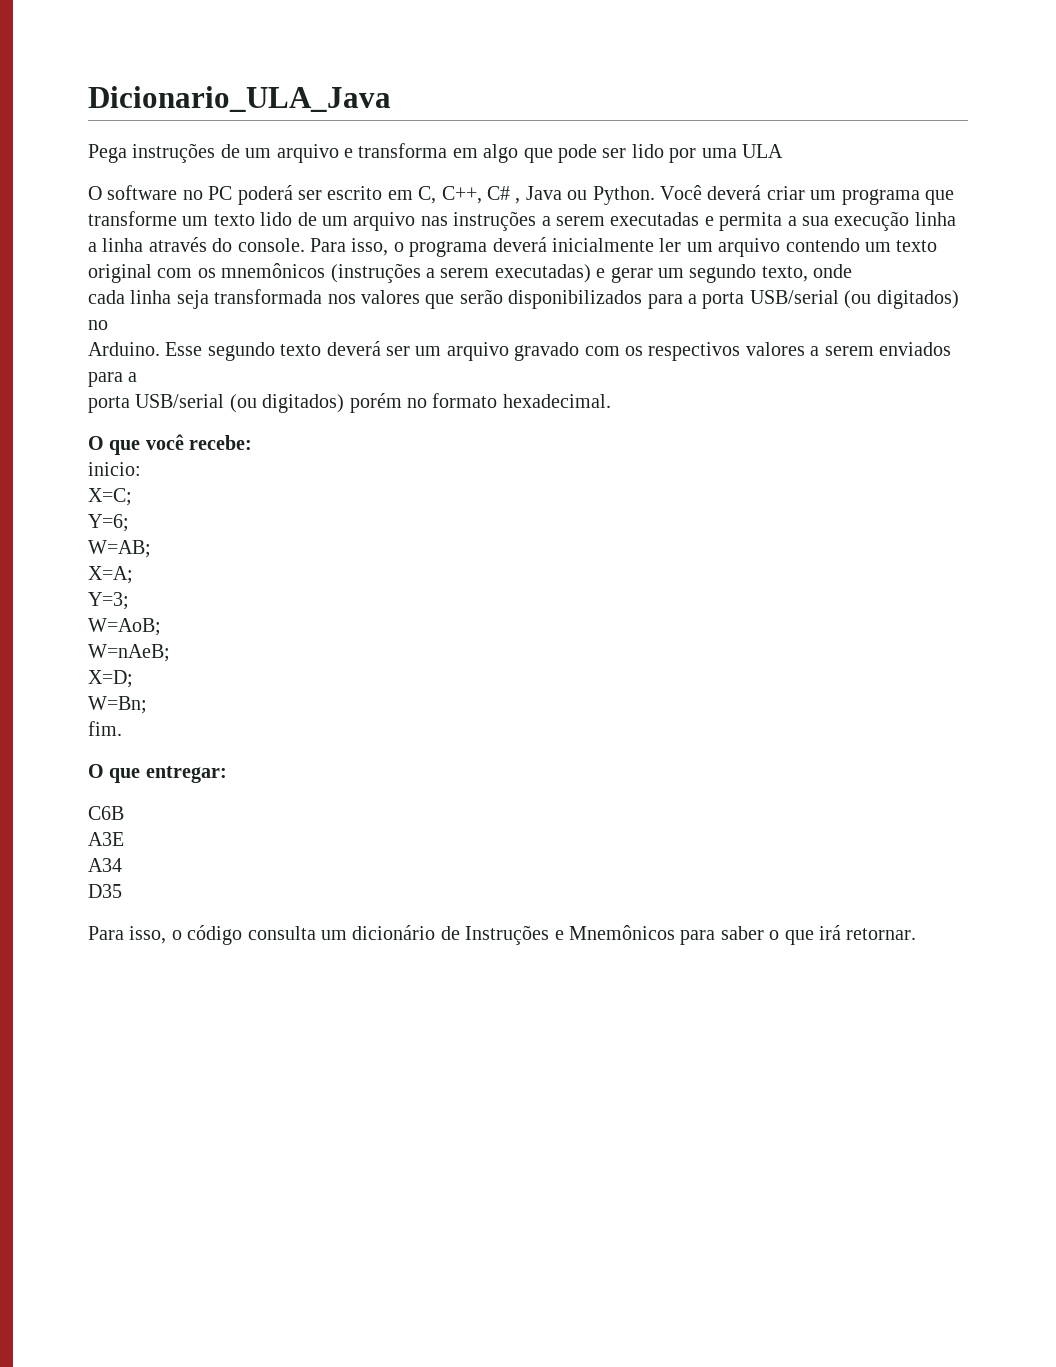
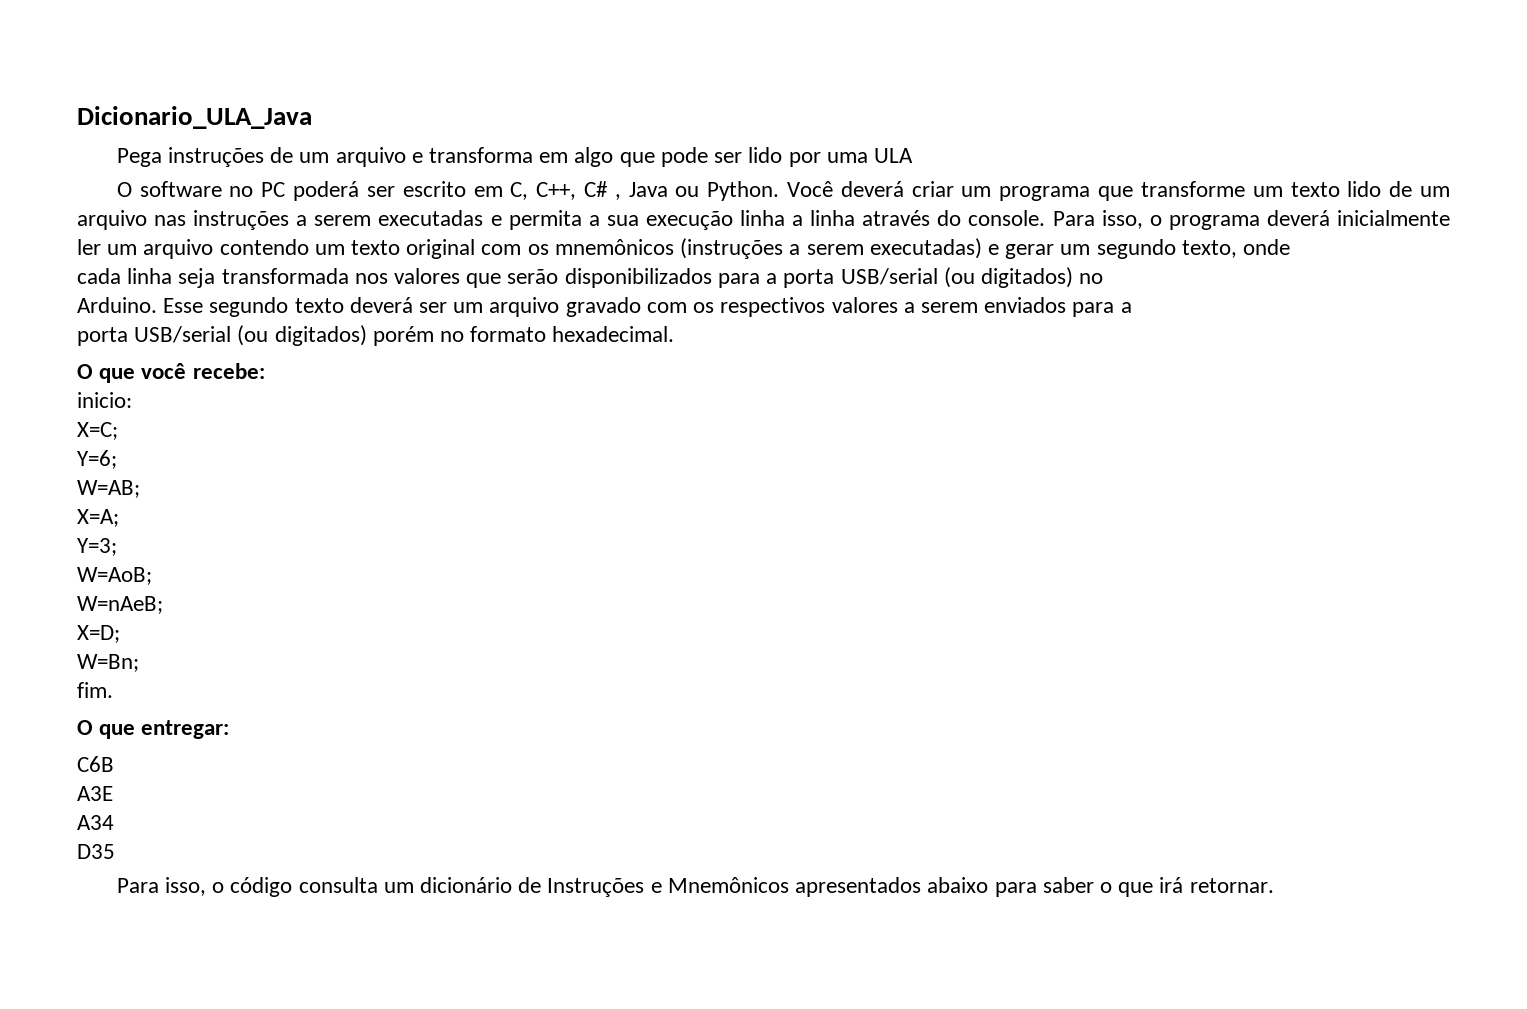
(675, 932) none -> [795,877,989,897] apresentados abaixo

